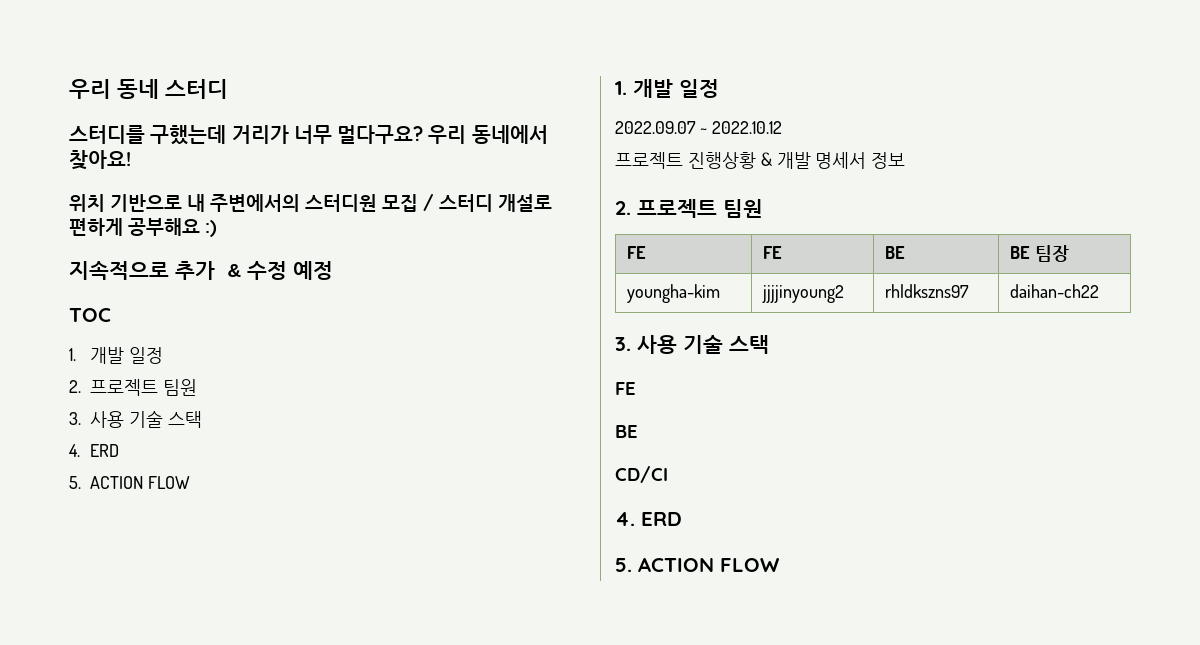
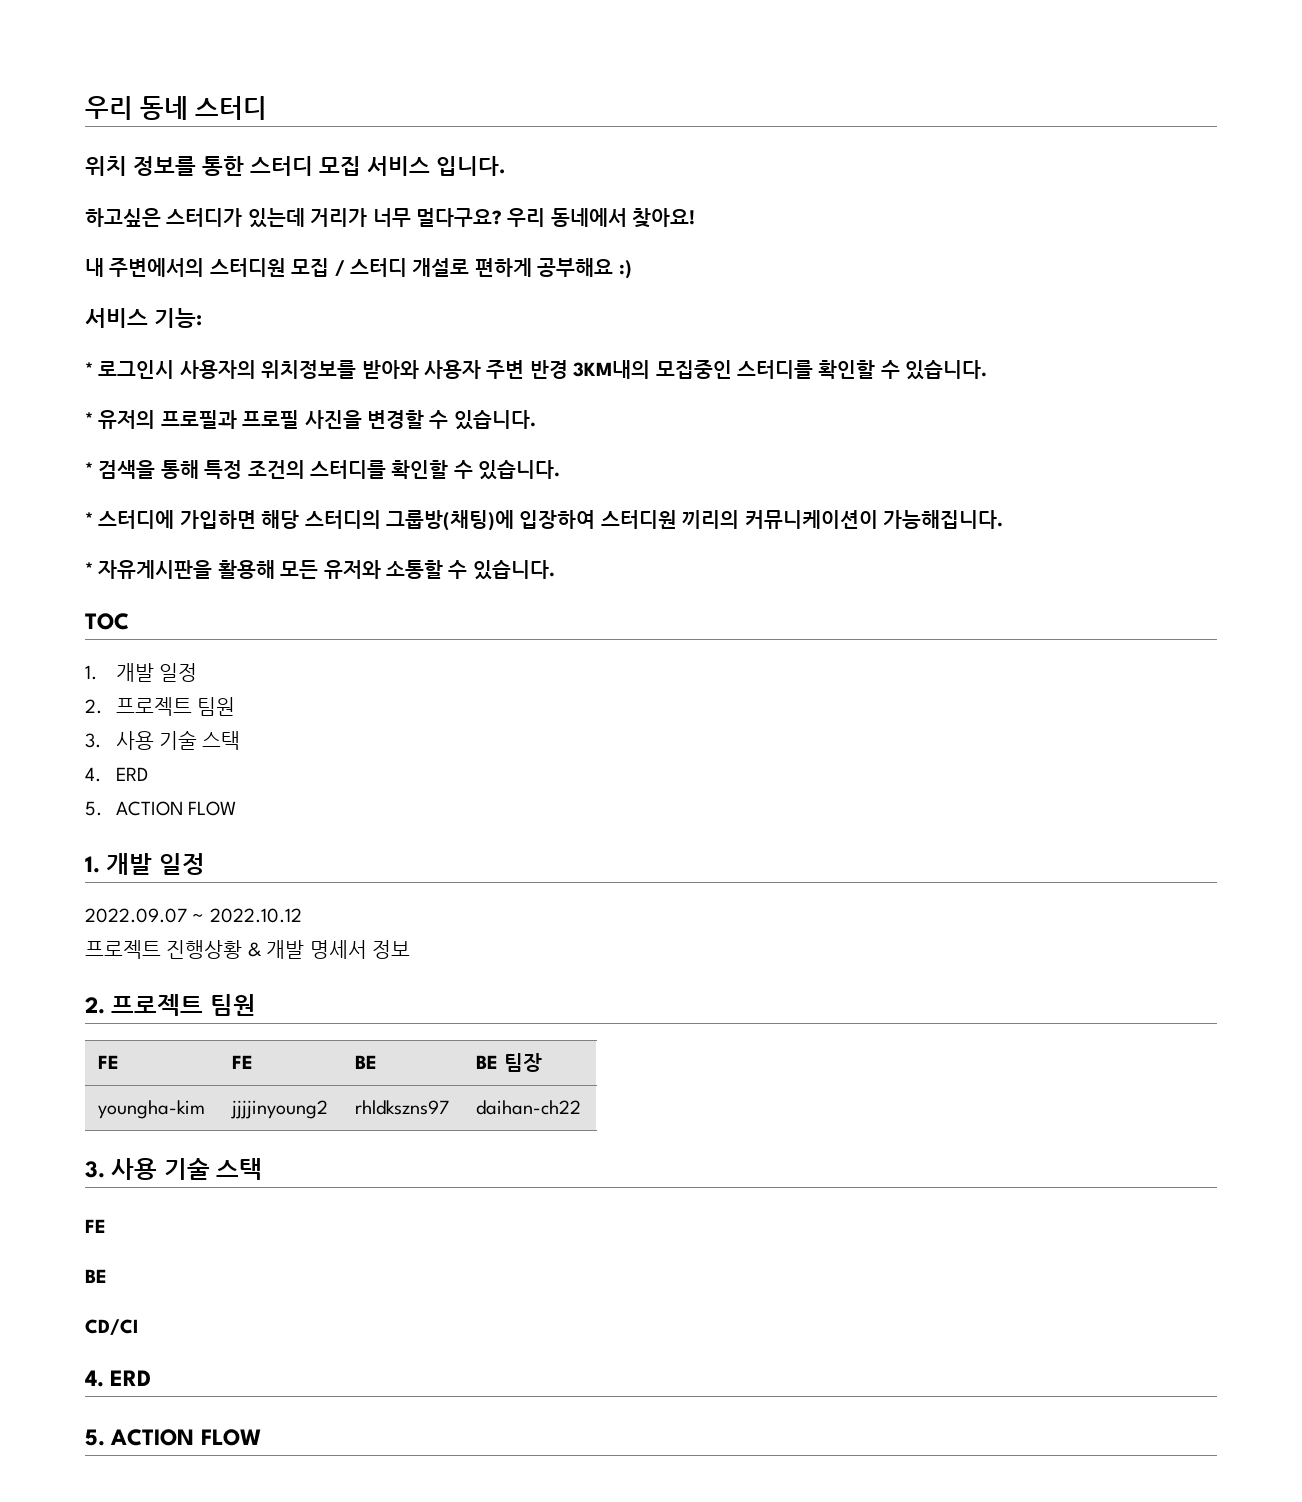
[69,125,227,145] 스터디를 구했는데 -> [85,156,506,176] [85,208,305,228] 위치 정보를 통한 스터디 모집 서비스 입니다. // 하고싶은 스터디가 있는데
[69,194,182,212] 위치 기반으로 -> (696, 218) none
[69,261,333,280] 지속적으로 추가 & 수정 예정 -> [85,308,202,328] [85,360,988,380] [85,410,536,430] [85,460,561,480] [85,510,1003,531] [85,560,555,580] 서비스 기능: // * 로그인시 사용자의 위치정보를 받아와 사용자 주변 반경 3KM내의 모집중인 스터디를 확인할 수 있습니다. // * 유저의 프로필과 프로필 사진을 변경할 수 있습니다. // * 검색을 통해 특정 조건의 스터디를 확인할 수 있습니다. // * 스터디에 가입하면 해당 스터디의 그룹방(채팅)에 입장하여 스터디원 끼리의 커뮤니케이션이 가능해집니다. // * 자유게시판을 활용해 모든 유저와 소통할 수 있습니다.

